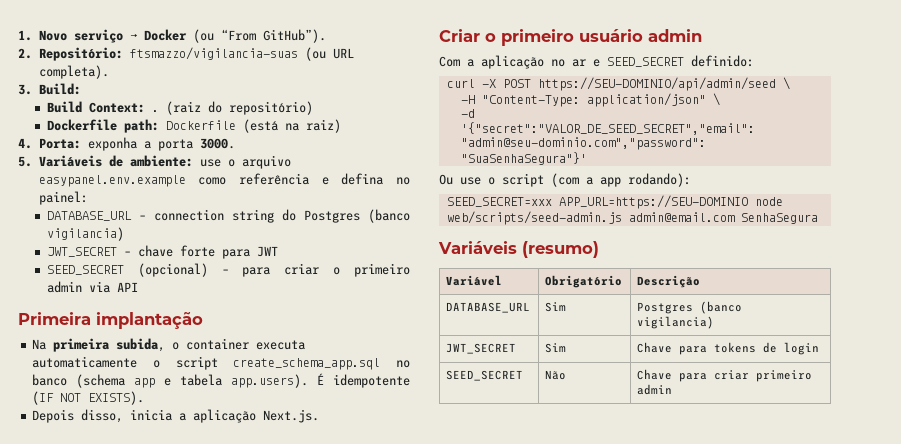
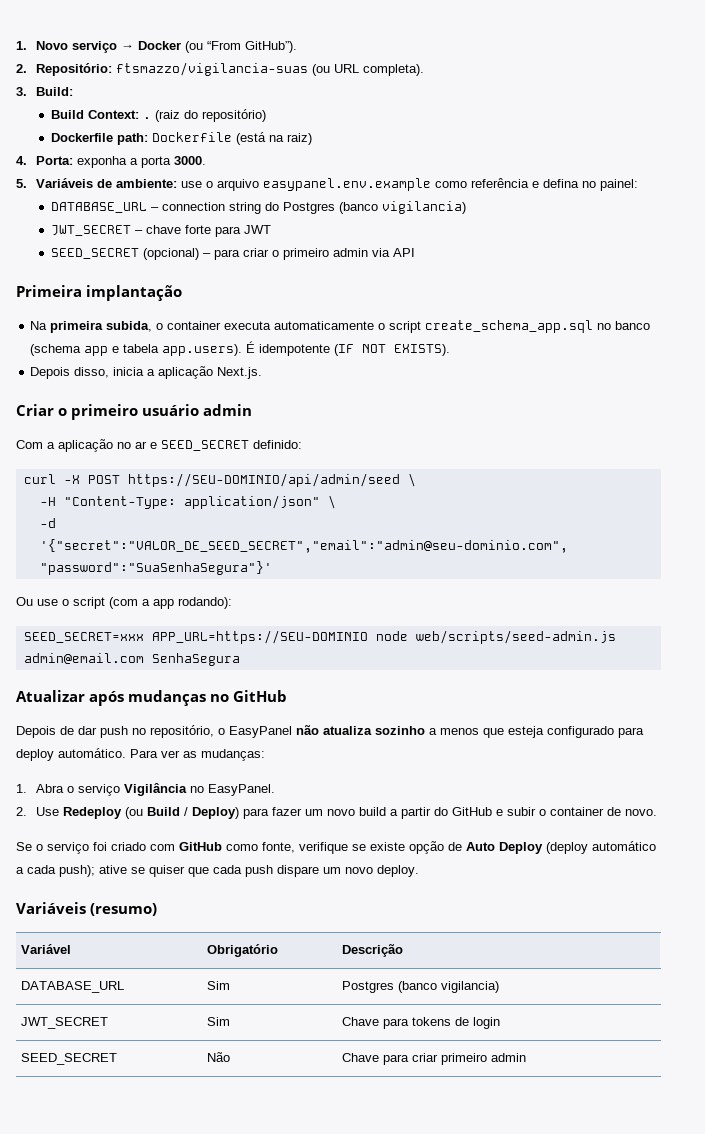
(818, 218) none -> [16,690,287,706] [16,725,644,738] [16,748,265,761] [16,783,276,796] [16,807,658,819] [16,841,656,854] [16,865,419,877] // Atualizar após mudanças no GitHub // Depois de dar push no repositório, o EasyPanel não atualiza sozinho a menos que esteja configurado para deploy automático. Para ver as mudanças: // 1. Abra o serviço Vigilância no EasyPanel. // 2. Use Redeploy (ou Build / Deploy) para fazer um novo build a partir do GitHub e subir o container de novo. // Se o serviço foi criado com GitHub como fonte, verifique se existe opção de Auto Deploy (deploy automático a cada push); ative se quiser que cada push dispare um novo deploy.

